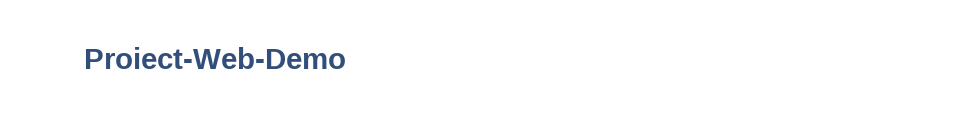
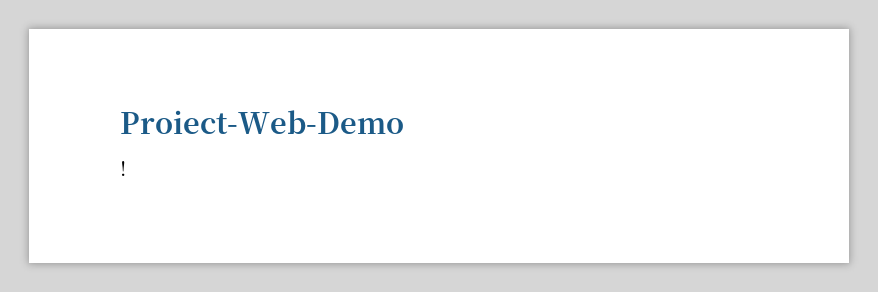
(346, 58) none -> [120,161,126,176] // !

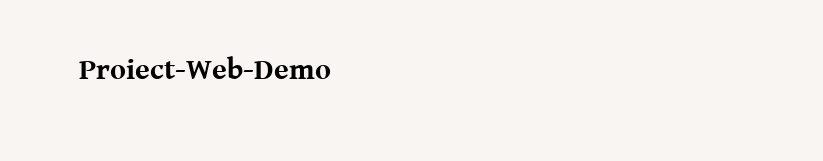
[120,161,126,176] // ! -> (331, 67) none

